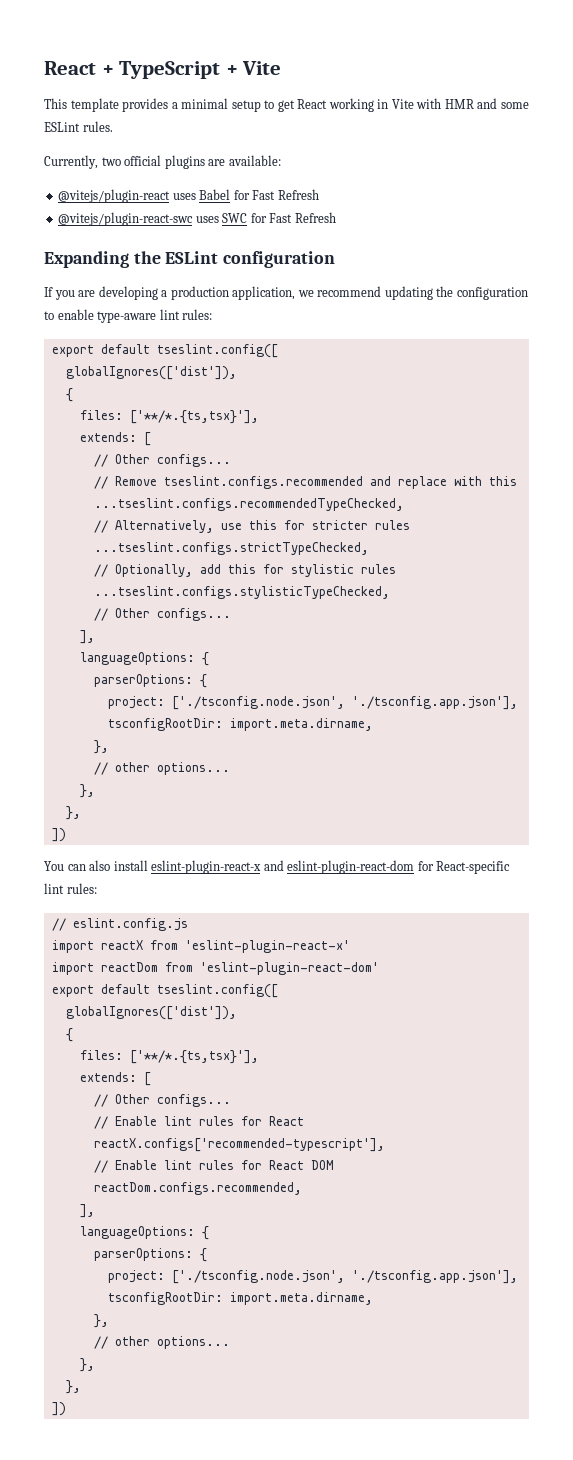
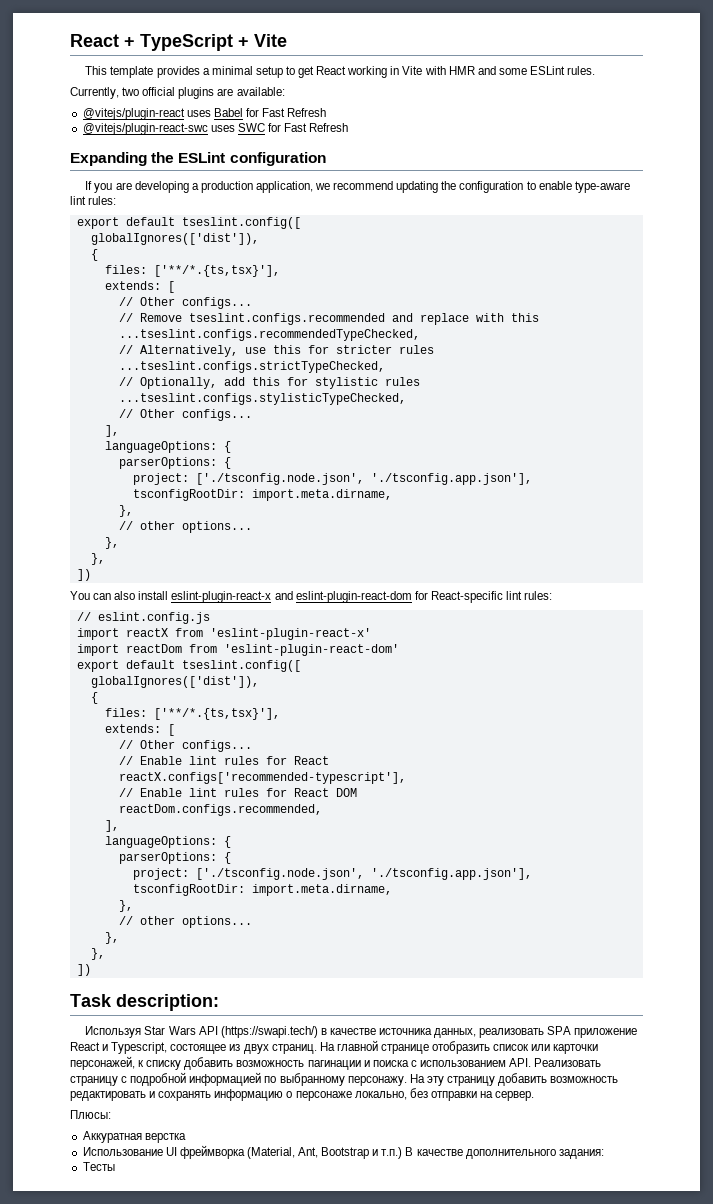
(66, 1409) none -> [70,994,219,1011] [85,1026,638,1038] [70,1040,599,1054] [70,1056,602,1070] [70,1072,619,1086] [70,1088,535,1101] [70,1110,111,1119] [82,1131,186,1143] [82,1145,604,1159] [82,1162,115,1171] // Task description: // Используя Star Wars API (https://swapi.tech/) в качестве источника данных, реализовать SPA приложение React и Typescript, состоящее из двух страниц. На главной странице отобразить список или карточки персонажей, к списку добавить возможность пагинации и поиска с использованием API. Реализовать страницу с подробной информацией по выбранному персонажу. На эту страницу добавить возможность редактировать и сохранять информацию о персонаже локально, без отправки на сервер. // Плюсы: // Аккуратная верстка // Использование UI фреймворка (Material, Ant, Bootstrap и т.п.) В качестве дополнительного задания: // Тесты

